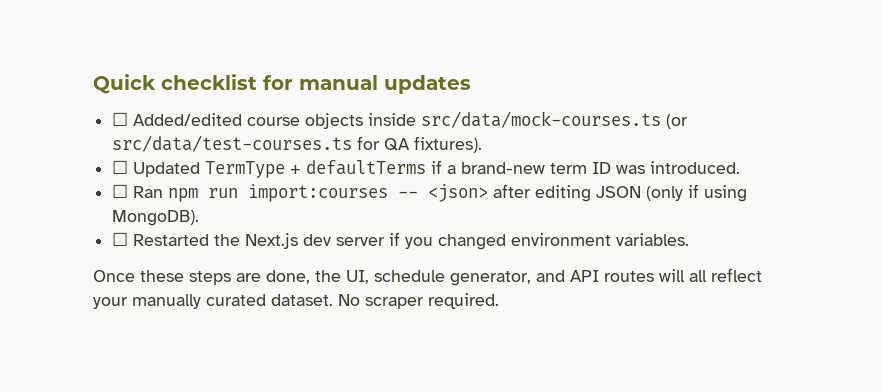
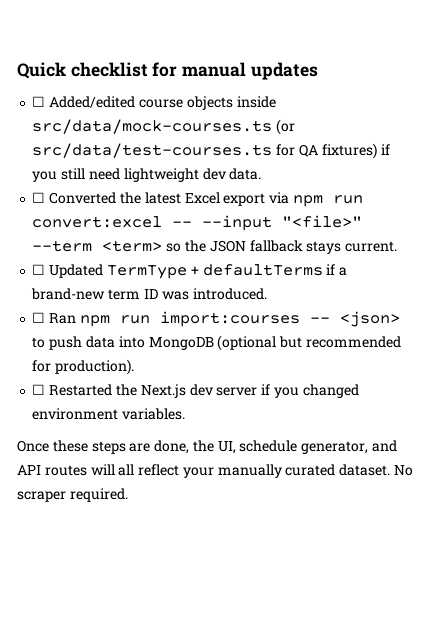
[414,136,483,153] fixtures). -> [321,143,390,159] [32,168,262,182] [32,192,363,207] [32,215,363,231] [32,240,398,254] fixtures) if you still need lightweight dev data. // ☐ Converted the latest Excel export via npm run convert:excel -- --input "<file>" --term <term> so the JSON fallback stays current.
[493,184,748,202] [112,210,200,226] after editing JSON (only if using MongoDB). -> [32,335,401,351] [32,359,135,375] to push data into MongoDB (optional but recommended for production).

